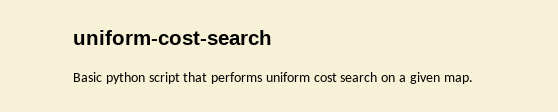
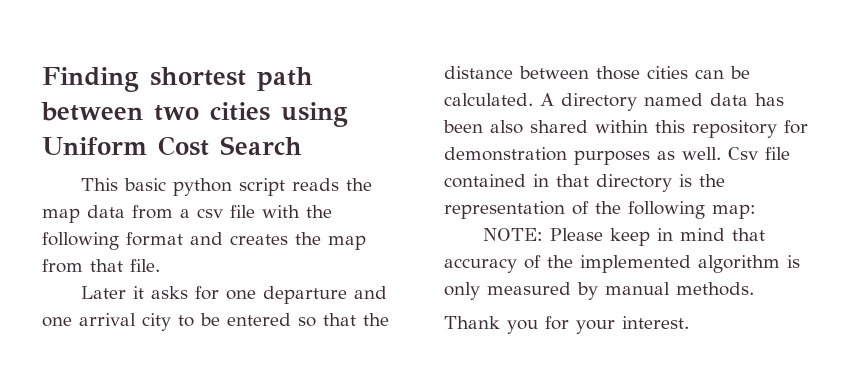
[73,30,272,45] [73,72,473,84] uniform-cost-search // Basic python script that performs uniform cost search on a given map. -> [42,67,313,92] [41,102,348,127] [42,136,302,156] [81,178,373,196] [42,205,332,223] [42,232,366,250] [42,259,160,273] [81,286,388,304] [42,313,389,331] [444,66,750,80] [444,93,784,111] [443,120,808,138] [444,147,790,165] [444,174,725,192] [444,201,756,219] [483,228,766,246] [444,255,800,273] [444,282,754,300] [444,316,689,334] Finding shortest path between two cities using Uniform Cost Search // This basic python script reads the map data from a csv file with the following format and creates the map from that file. // Later it asks for one departure and one arrival city to be entered so that the distance between those cities can be calculated. A directory named data has been also shared within this repository for demonstration purposes as well. Csv file contained in that directory is the representation of the following map: // NOTE: Please keep in mind that accuracy of the implemented algorithm is only measured by manual methods. // Thank you for your interest.

